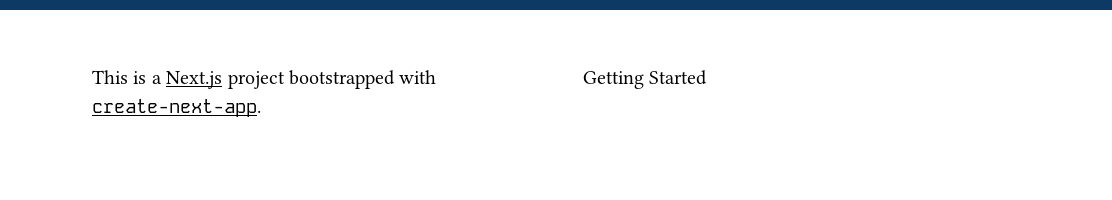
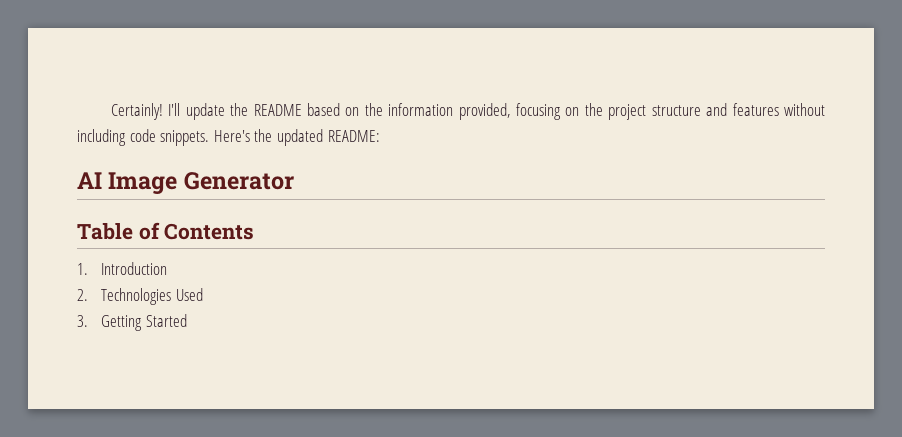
[92,70,437,89] [92,99,261,117] This is a Next.js project bootstrapped with create-next-app. // -> [110,103,825,120] [77,129,380,146] [77,172,294,195] [77,222,255,240] [77,262,167,275] [77,288,203,305] [77,315,88,327] Certainly! I'll update the README based on the information provided, focusing on the project structure and features without including code snippets. Here's the updated README: // AI Image Generator // Table of Contents // 1. Introduction // 2. Technologies Used // 3.

